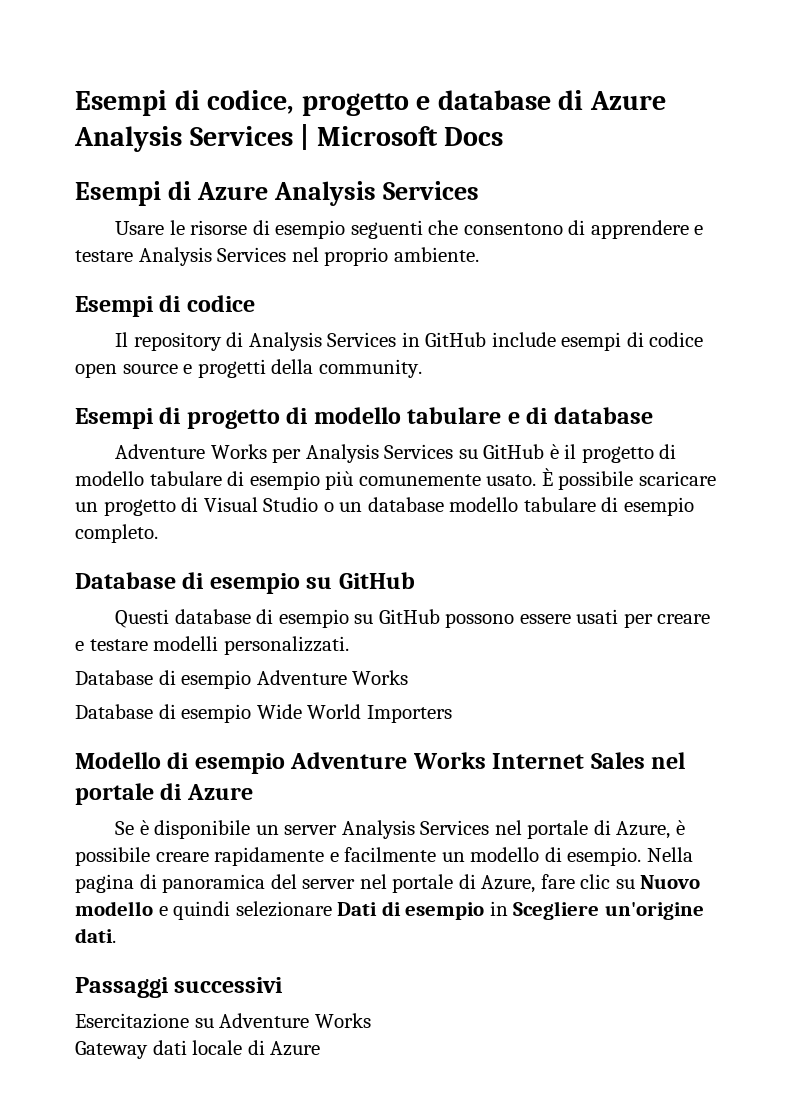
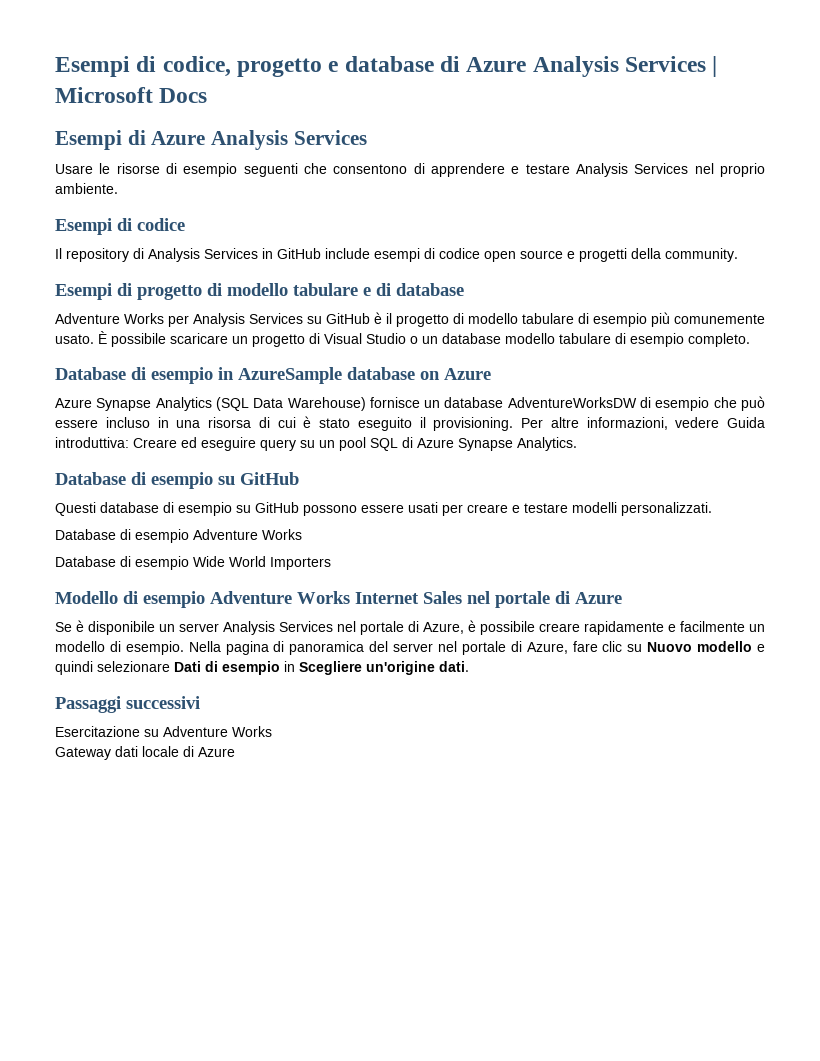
(158, 533) none -> [55,367,491,384] [55,396,765,411] [55,416,765,431] [55,437,577,451] // Database di esempio in AzureSample database on Azure // Azure Synapse Analytics (SQL Data Warehouse) fornisce un database AdventureWorksDW di esempio che può essere incluso in una risorsa di cui è stato eseguito il provisioning. Per altre informazioni, vedere Guida introduttiva: Creare ed eseguire query su un pool SQL di Azure Synapse Analytics.

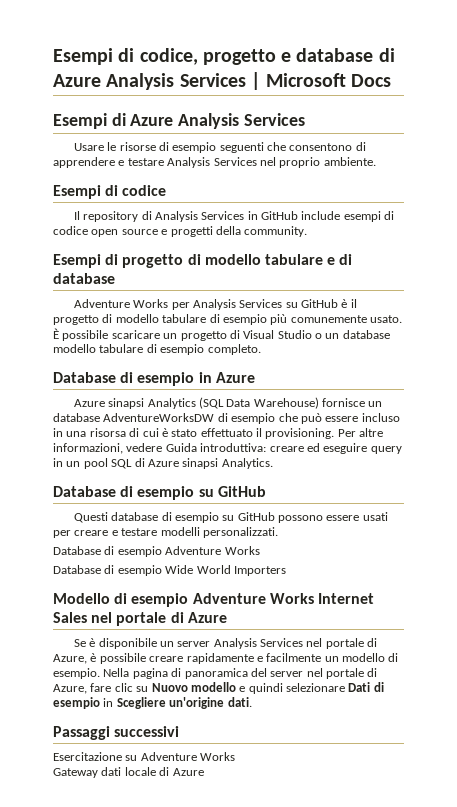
[238,367,440,384] AzureSample database on -> (212, 377) none
[96,398,152,411] Synapse -> [108,398,145,409] sinapsi
[357,417,412,431] eseguito -> [200,428,253,437] effettuato
[133,438,177,448] Creare -> [269,446,304,452] creare
[300,440,315,448] su -> [53,458,63,467] in
[458,438,513,451] Synapse -> [182,458,219,469] sinapsi

